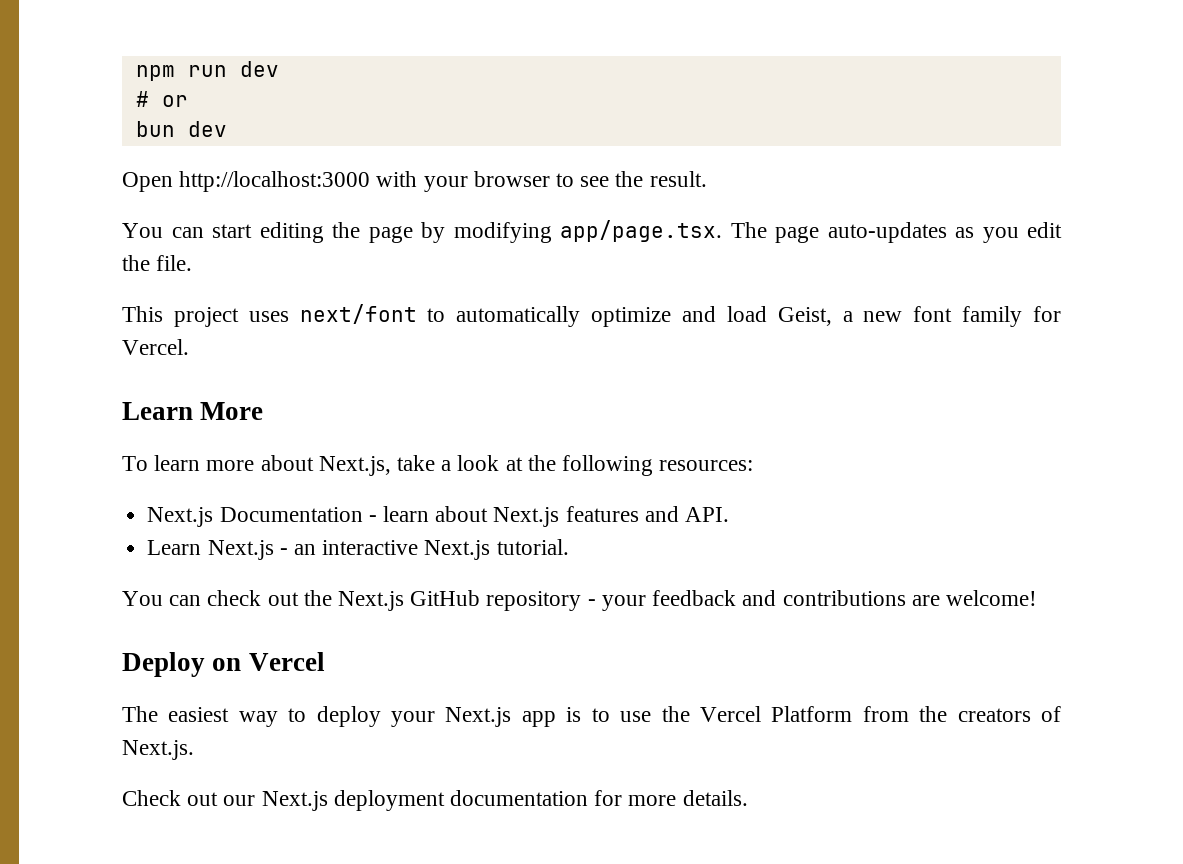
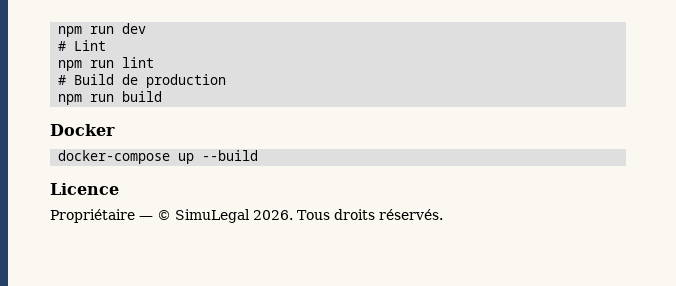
[161,95,188,107] [135,121,227,137] [122,171,707,192] [122,220,1062,243] [122,255,193,271] [122,304,1062,327] [122,339,189,355] [122,402,264,420] [122,455,754,476] [147,506,729,527] [147,539,569,560] [122,590,1037,611] [122,652,325,677] [122,706,1061,727] [122,740,194,760] [122,790,748,811] or // bun dev // Open http://localhost:3000 with your browser to see the result. // You can start editing the page by modifying app/page.tsx. The page auto-updates as you edit the file. // This project uses next/font to automatically optimize and load Geist, a new font family for Vercel. // Learn More // To learn more about Next.js, take a look at the following resources: // Next.js Documentation - learn about Next.js features and API. // Learn Next.js - an interactive Next.js tutorial. // You can check out the Next.js GitHub repository - your feedback and contributions are welcome! // Deploy on Vercel // The easiest way to deploy your Next.js app is to use the Vercel Platform from the creators of Next.js. // Check out our Next.js deployment documentation for more details. -> [74,40,107,51] [58,57,155,71] [58,74,227,88] [58,91,163,105] [50,124,115,136] [58,150,259,164] [50,183,119,195] [50,209,443,223] Lint // npm run lint // # Build de production // npm run build // Docker // docker-compose up --build // Licence // Propriétaire — © SimuLegal 2026. Tous droits réservés.

